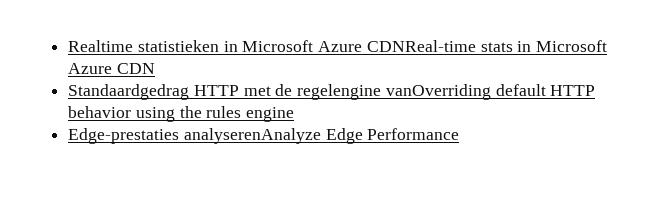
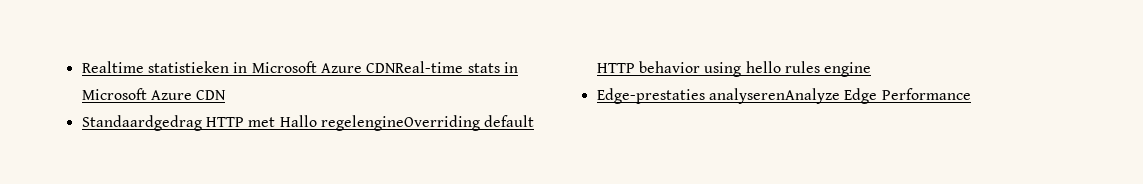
[275,84,491,100] de regelengine vanOverriding -> [279,115,480,131] Hallo regelengineOverriding
[179,106,202,118] the -> [745,61,781,73] hello

